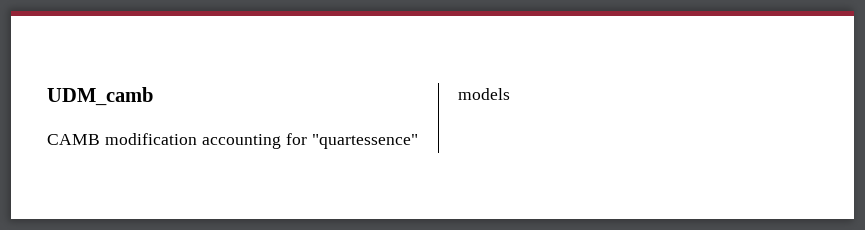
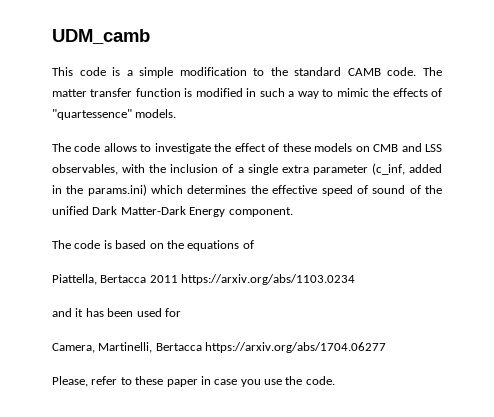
[47,133,418,149] [458,88,510,100] CAMB modification accounting for "quartessence" models -> [52,67,443,78] [52,88,442,99] [52,109,177,120] [52,143,442,154] [52,163,442,175] [52,184,443,196] [52,206,293,217] [52,240,254,251] [52,274,356,285] [52,308,181,317] [52,342,387,353] [52,376,335,387] This code is a simple modification to the standard CAMB code. The matter transfer function is modified in such a way to mimic the effects of "quartessence" models. // The code allows to investigate the effect of these models on CMB and LSS observables, with the inclusion of a single extra parameter (c_inf, added in the params.ini) which determines the effective speed of sound of the unified Dark Matter-Dark Energy component. // The code is based on the equations of // Piattella, Bertacca 2011 https://arxiv.org/abs/1103.0234 // and it has been used for // Camera, Martinelli, Bertacca https://arxiv.org/abs/1704.06277 // Please, refer to these paper in case you use the code.

